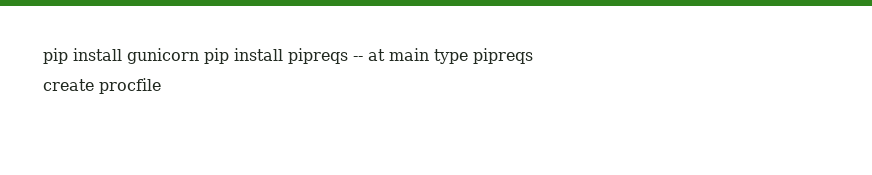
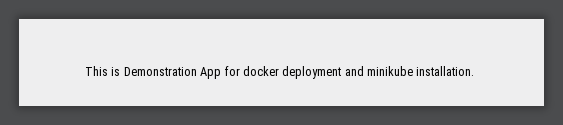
[43,48,533,64] [43,78,161,94] pip install gunicorn pip install pipreqs -- at main type pipreqs // create procfile -> [85,66,475,79] This is Demonstration App for docker deployment and minikube installation.

